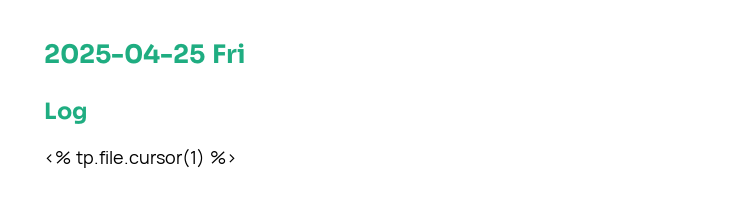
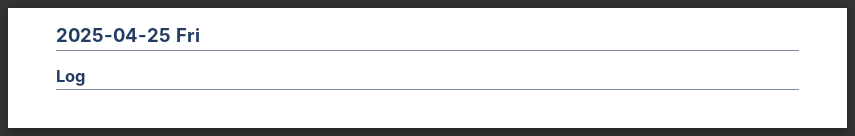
[44,148,237,168] // <% tp.file.cursor(1) %> -> (85, 78) none

